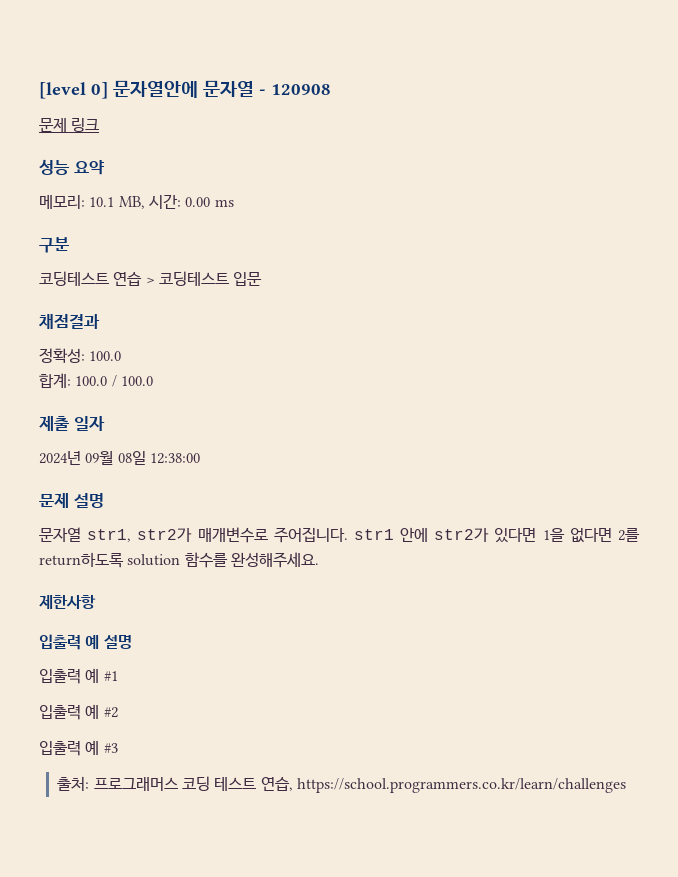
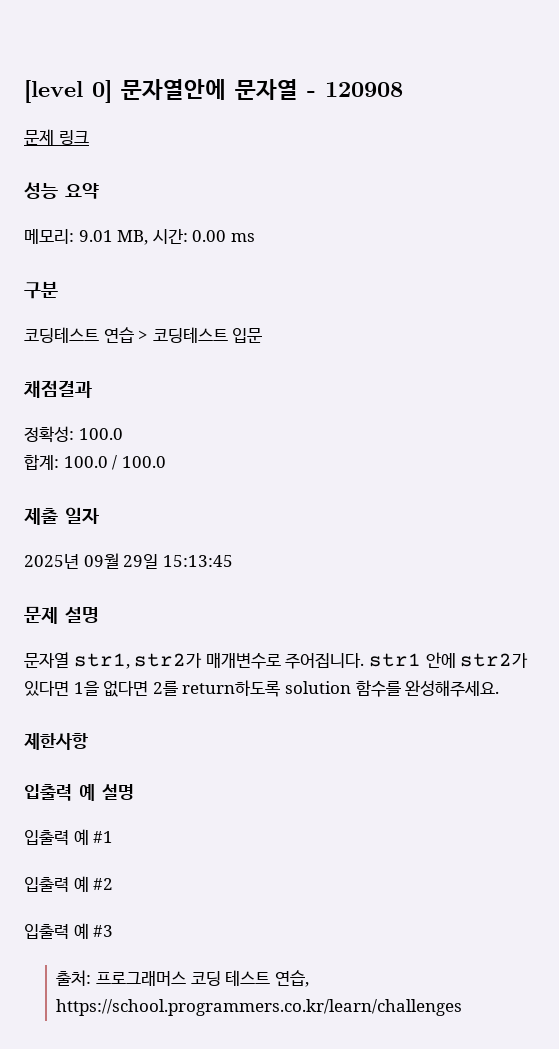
[89,197,115,207] 10.1 -> [78,230,113,242] 9.01
[39,450,200,465] 2024년 09월 08일 12:38:00 -> [24,553,233,569] 2025년 09월 29일 15:13:45

